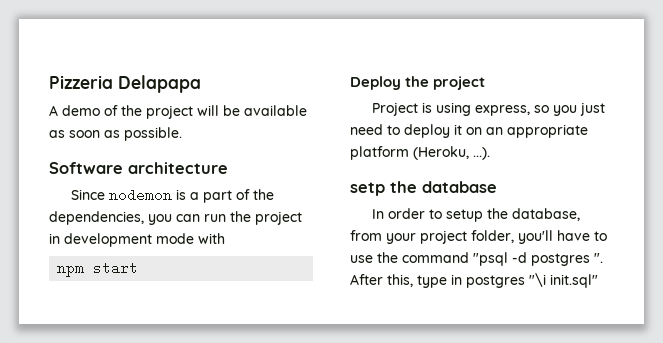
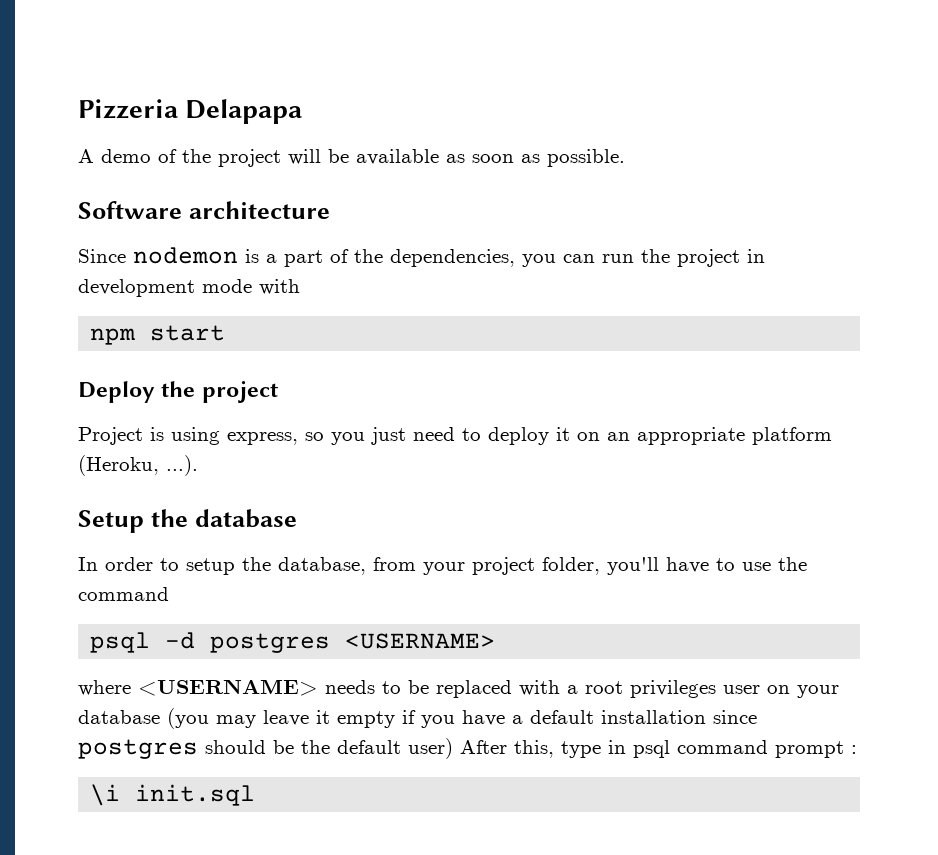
[350,182,385,196] setp -> [78,510,144,533] Setup
[473,252,508,266] "psql -> [90,632,151,653] // psql
[594,253,603,263] [350,273,598,288] ". After this, type in postgres "\i init.sql" -> [345,633,496,649] [78,679,839,698] [78,708,757,729] [78,738,857,759] [90,784,256,806] <USERNAME> // where <USERNAME> needs to be replaced with a root privileges user on your database (you may leave it empty if you have a default installation since postgres should be the default user) After this, type in psql command prompt : // \i init.sql

